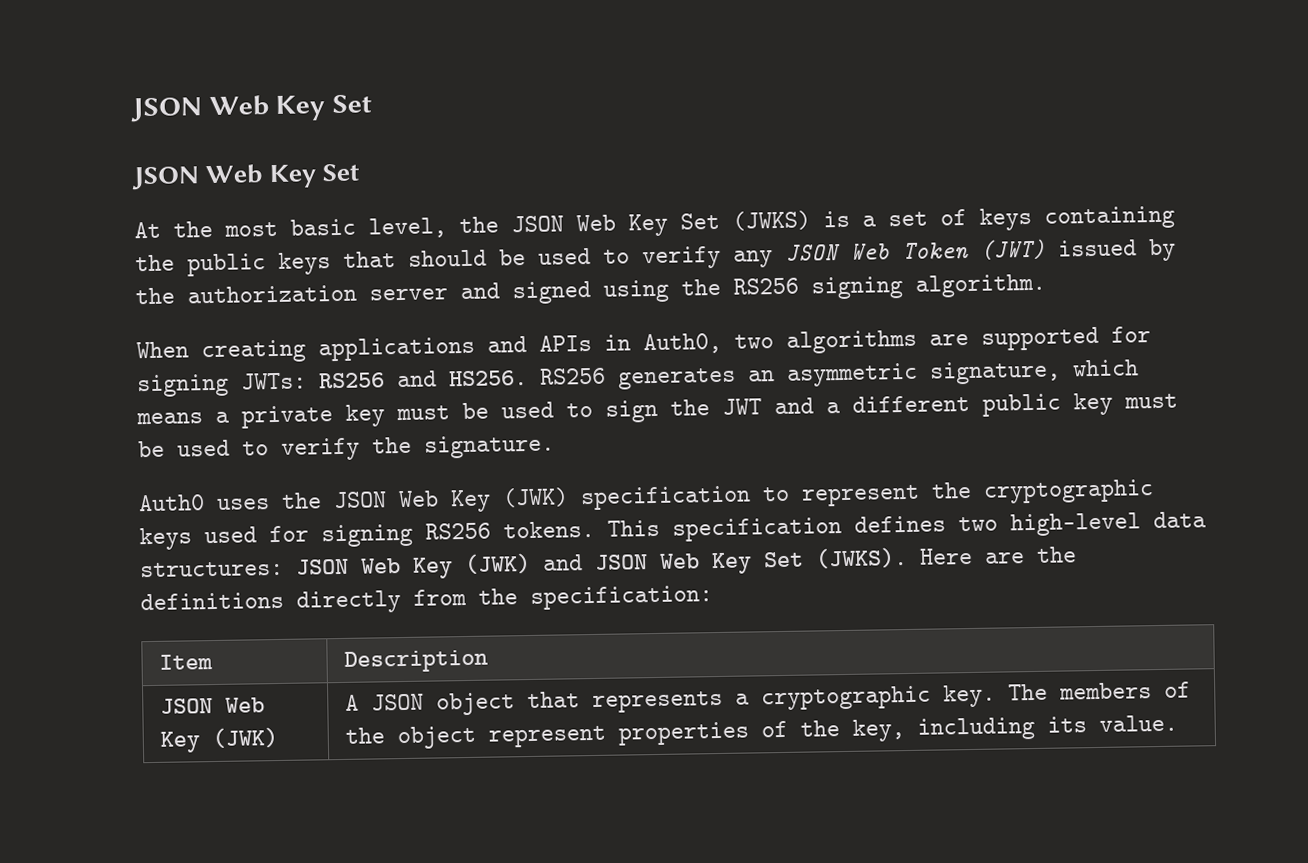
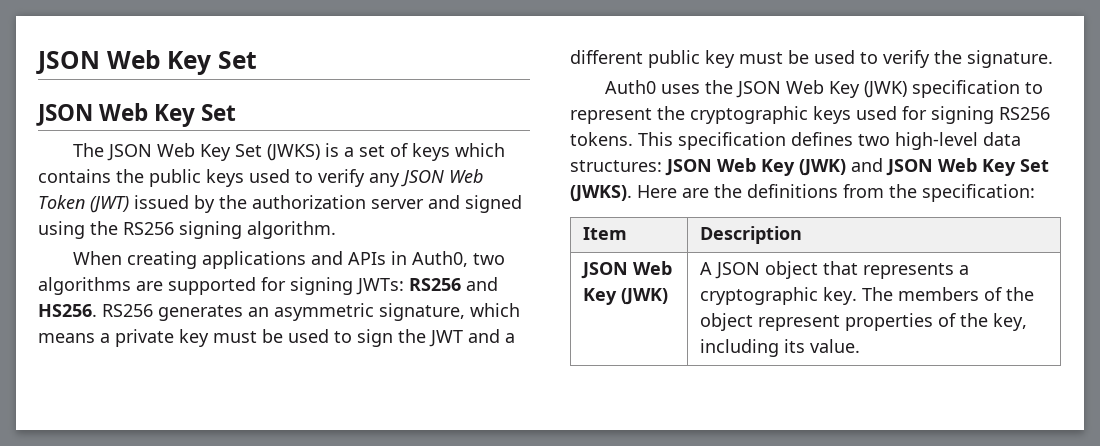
[134,216,499,239] At the most basic level, the -> [73,143,105,157] The
[1044,205,1175,230] containing -> [455,143,506,157] [38,169,111,183] which contains
[343,249,526,268] that should be -> (244, 178) none
[296,590,401,614] directly -> (838, 191) none

